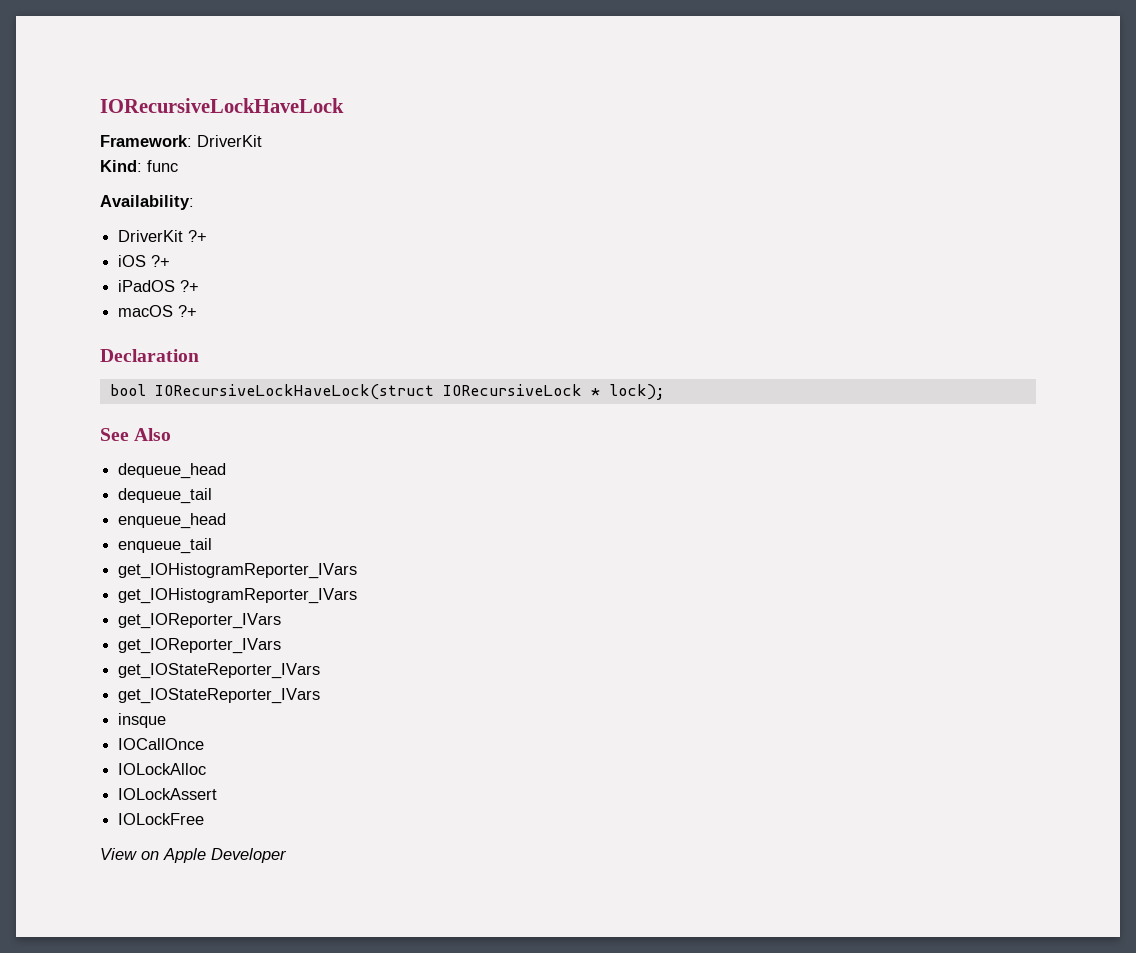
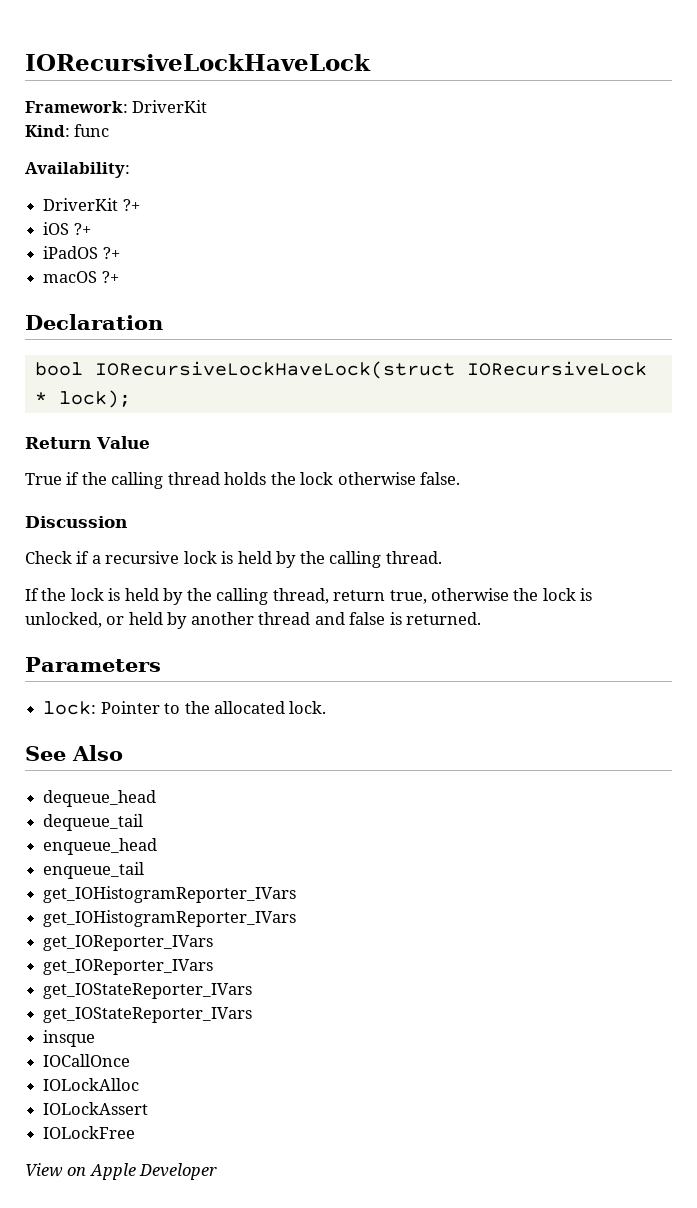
(665, 392) none -> [25,436,150,449] [25,472,461,489] [25,516,127,528] [25,551,442,568] [25,588,593,605] [25,612,482,629] [25,657,161,672] [43,701,327,715] // Return Value // True if the calling thread holds the lock otherwise false. // Discussion // Check if a recursive lock is held by the calling thread. // If the lock is held by the calling thread, return true, otherwise the lock is unlocked, or held by another thread and false is returned. // Parameters // lock: Pointer to the allocated lock.

